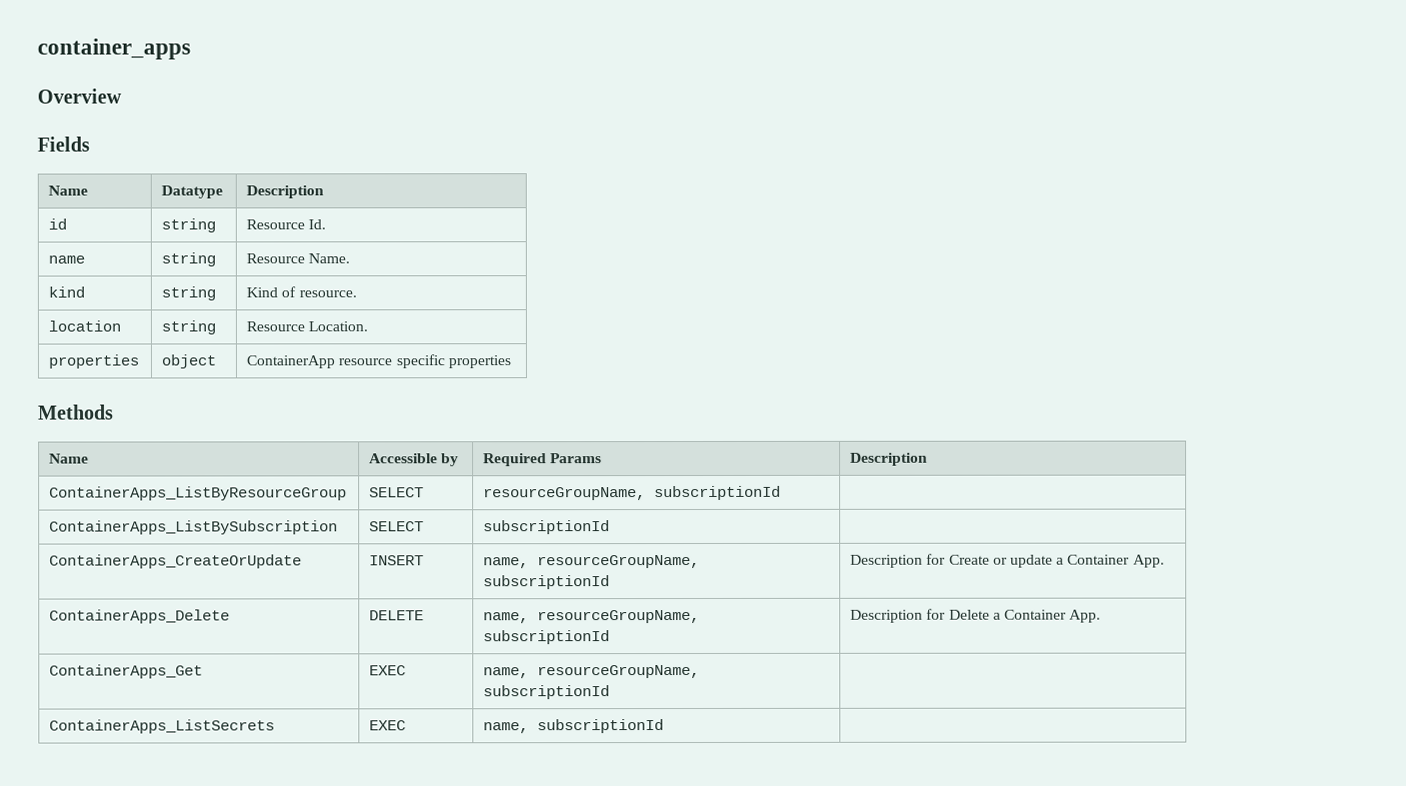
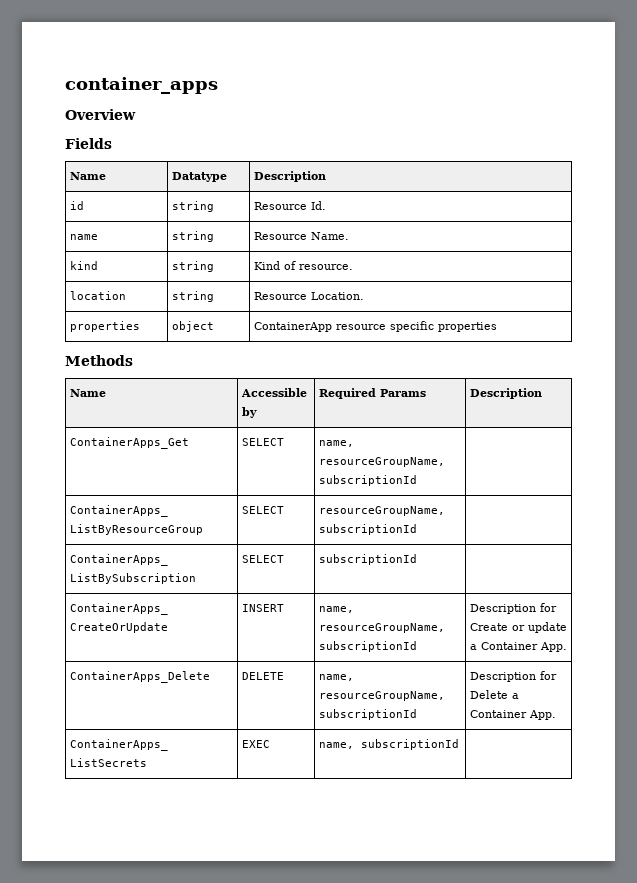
(929, 459) none -> [69,437,189,449] [241,438,284,446] [318,440,354,447] [318,457,445,467] [318,475,417,486] // ContainerApps_Get | SELECT | name, resourceGroupName, subscriptionId |
[49,664,204,679] [369,665,407,676] [483,665,701,679] [483,685,611,700] // ContainerApps_Get | EXEC | name, resourceGroupName, subscriptionId | -> (556, 715) none

